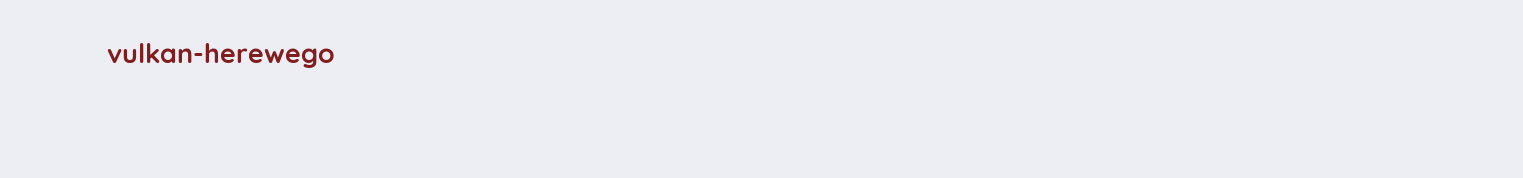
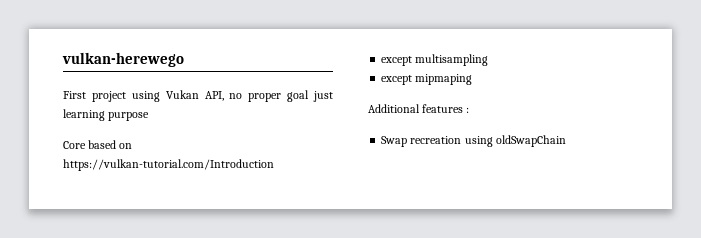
(335, 55) none -> [63,90,333,102] [63,109,150,121] [63,140,133,149] [63,159,274,171] [381,54,489,66] [381,74,473,85] [368,104,470,113] [381,135,566,147] // First project using Vukan API, no proper goal just learning purpose // Core based on https://vulkan-tutorial.com/Introduction // except multisampling // except mipmaping // Additional features : // Swap recreation using oldSwapChain

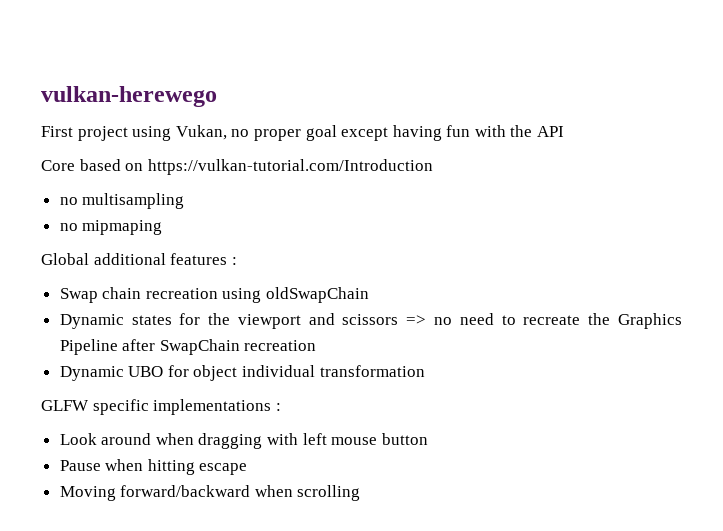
[165,90,224,101] Vukan API, -> [175,125,227,140] Vukan,
[313,91,333,102] [63,109,150,121] just learning purpose -> [341,125,565,141] except having fun with the API
[381,56,413,66] except -> [59,197,78,205] no
[381,75,413,85] except -> [59,223,78,231] no
[368,104,420,113] Additional -> [41,253,166,265] Global additional
(408, 141) none -> [102,287,142,299] chain
(566, 141) none -> [59,313,682,329] [59,339,317,355] [59,365,425,381] [41,399,281,415] [59,433,428,449] [59,459,248,475] [59,485,361,501] // Dynamic states for the viewport and scissors => no need to recreate the Graphics Pipeline after SwapChain recreation // Dynamic UBO for object individual transformation // GLFW specific implementations : // Look around when dragging with left mouse button // Pause when hitting escape // Moving forward/backward when scrolling

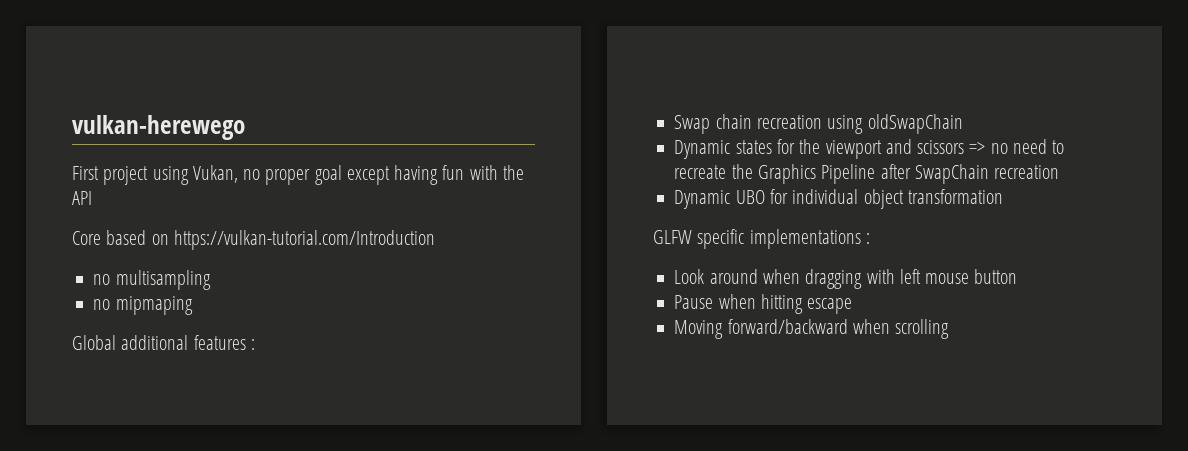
[193,365,316,381] object individual -> [792,189,904,209] individual object

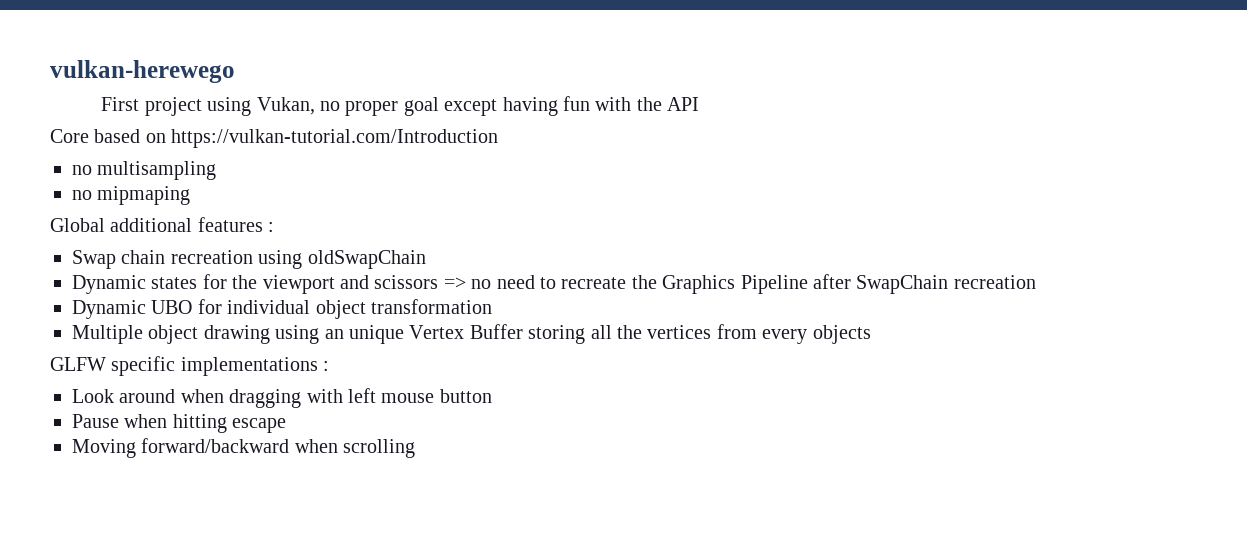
(1003, 196) none -> [72,324,871,344] // Multiple object drawing using an unique Vertex Buffer storing all the vertices from every objects

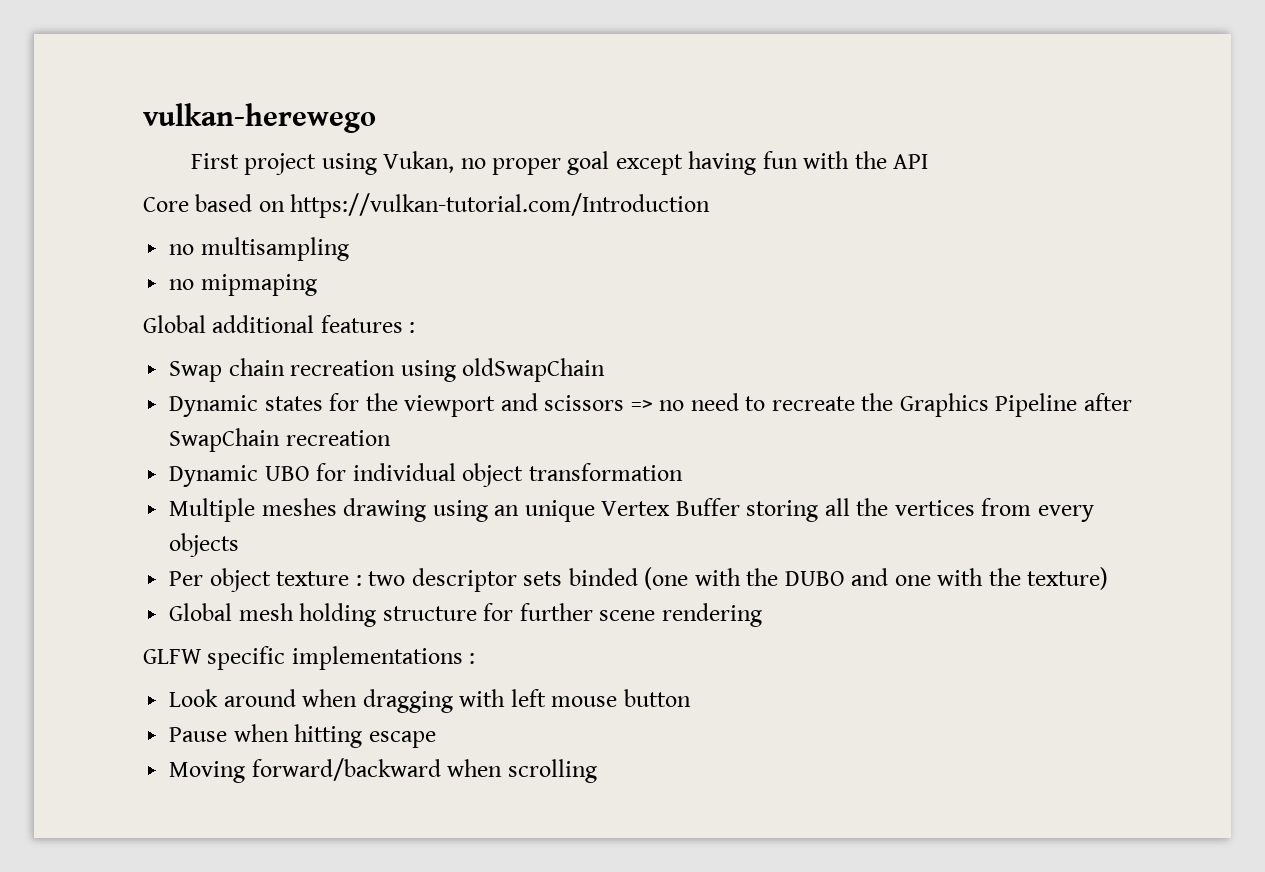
[148,325,199,344] object -> [261,498,337,516] meshes
(871, 334) none -> [169,567,1109,592] [169,603,762,627] // Per object texture : two descriptor sets binded (one with the DUBO and one with the texture) // Global mesh holding structure for further scene rendering

